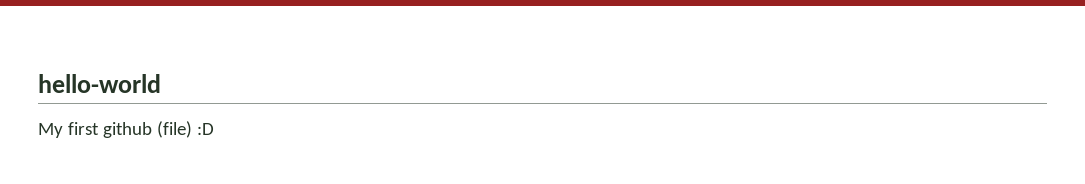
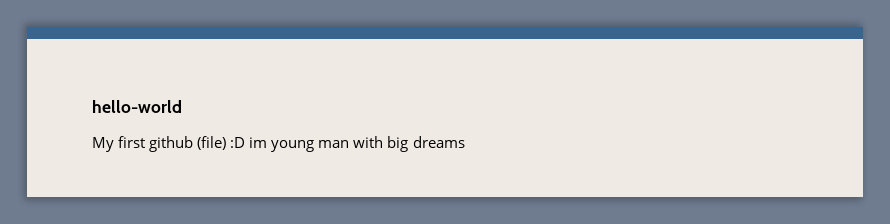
(214, 129) none -> [249,136,465,152] im young man with big dreams

